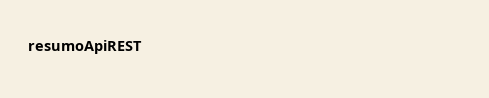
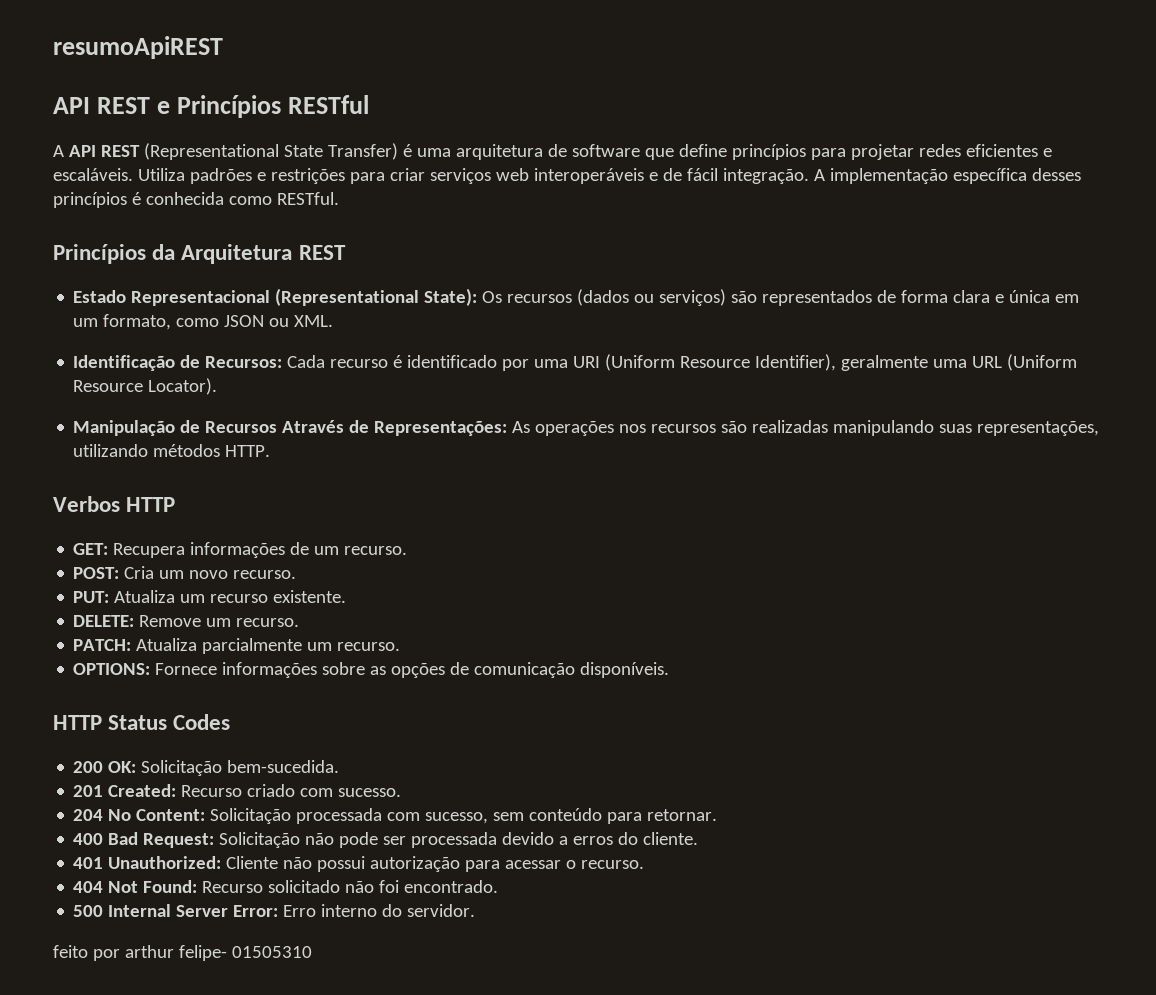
(142, 47) none -> [53,95,370,118] [53,143,1052,160] [53,168,1081,184] [53,192,339,208] [53,244,346,264] [73,288,1080,306] [73,314,334,330] [73,354,1078,371] [73,378,218,395] [73,420,1100,436] [73,444,271,457] [53,496,176,512] [73,542,408,558] [73,566,297,579] [73,590,347,603] [73,615,300,627] [73,638,401,654] [73,662,670,678] [53,714,231,730] [73,760,340,776] [73,784,402,797] [73,808,718,824] [73,832,699,848] [73,856,645,872] [73,880,499,893] [73,904,476,917] [53,945,312,961] // API REST e Princípios RESTful // A API REST (Representational State Transfer) é uma arquitetura de software que define princípios para projetar redes eficientes e escaláveis. Utiliza padrões e restrições para criar serviços web interoperáveis e de fácil integração. A implementação específica desses princípios é conhecida como RESTful. // Princípios da Arquitetura REST // Estado Representacional (Representational State): Os recursos (dados ou serviços) são representados de forma clara e única em um formato, como JSON ou XML. // Identificação de Recursos: Cada recurso é identificado por uma URI (Uniform Resource Identifier), geralmente uma URL (Uniform Resource Locator). // Manipulação de Recursos Através de Representações: As operações nos recursos são realizadas manipulando suas representações, utilizando métodos HTTP. // Verbos HTTP // GET: Recupera informações de um recurso. // POST: Cria um novo recurso. // PUT: Atualiza um recurso existente. // DELETE: Remove um recurso. // PATCH: Atualiza parcialmente um recurso. // OPTIONS: Fornece informações sobre as opções de comunicação disponíveis. // HTTP Status Codes // 200 OK: Solicitação bem-sucedida. // 201 Created: Recurso criado com sucesso. // 204 No Content: Solicitação processada com sucesso, sem conteúdo para retornar. // 400 Bad Request: Solicitação não pode ser processada devido a erros do cliente. // 401 Unauthorized: Cliente não possui autorização para acessar o recurso. // 404 Not Found: Recurso solicitado não foi encontrado. // 500 Internal Server Error: Erro interno do servidor. // feito por arthur felipe- 01505310

